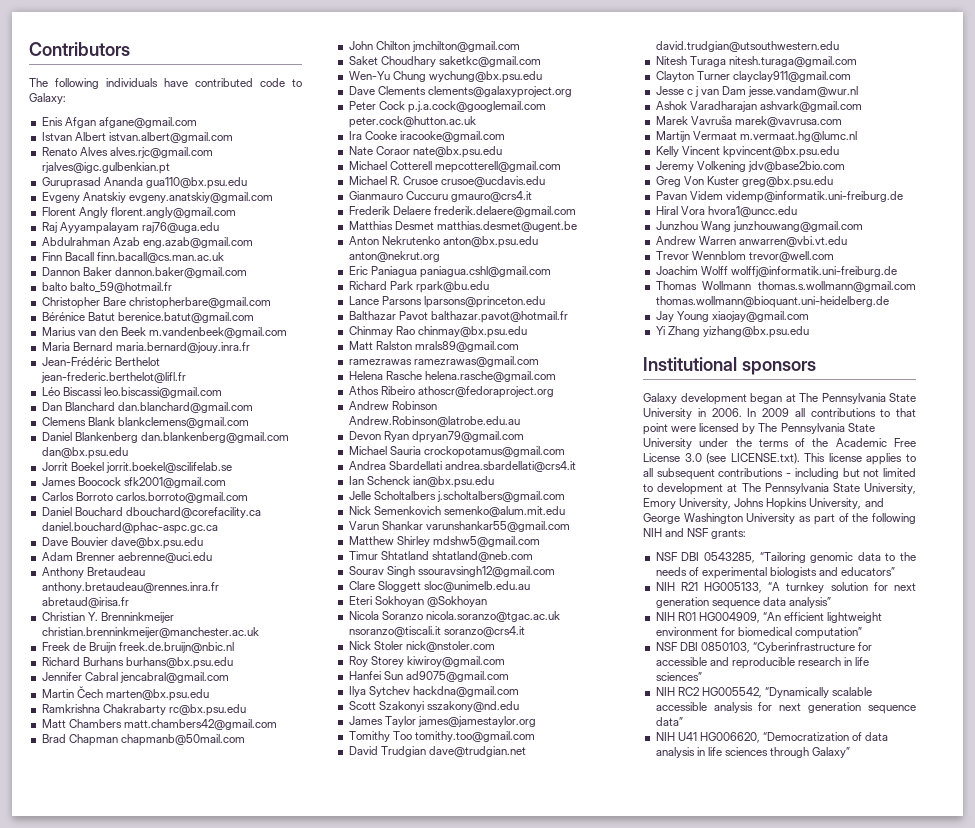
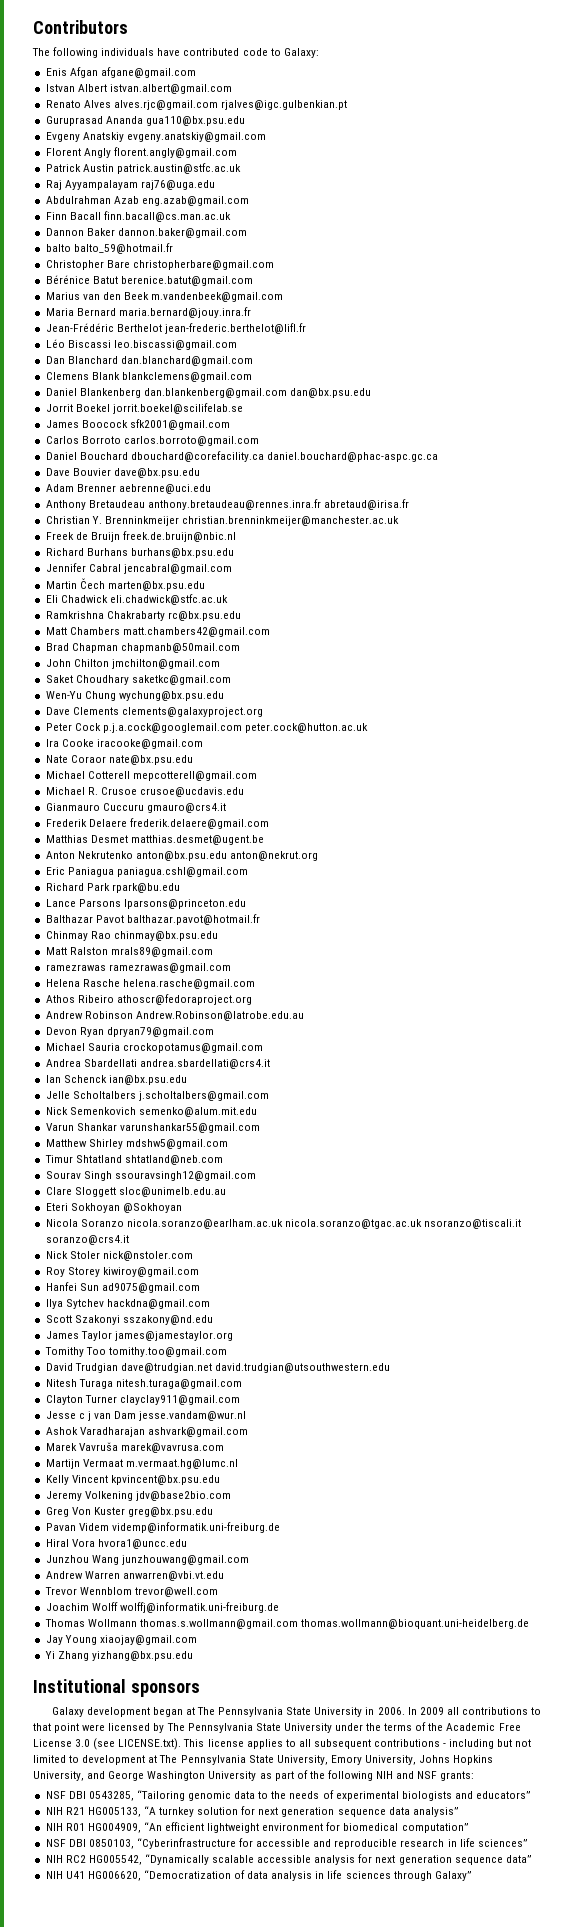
(236, 212) none -> [45,163,241,174] // Patrick Austin patrick.austin@stfc.ac.uk
(209, 695) none -> [45,594,228,605] // Eli Chadwick eli.chadwick@stfc.ac.uk
(423, 615) none -> [126,1219,283,1229] nicola.soranzo@earlham.ac.uk

